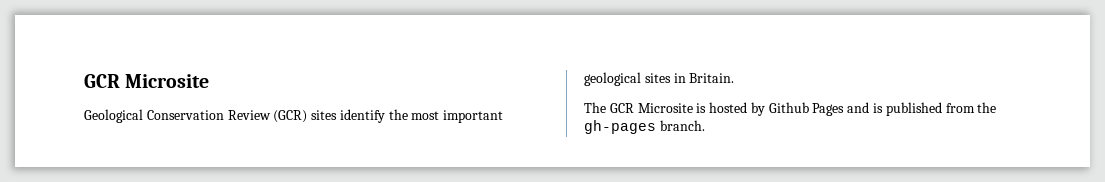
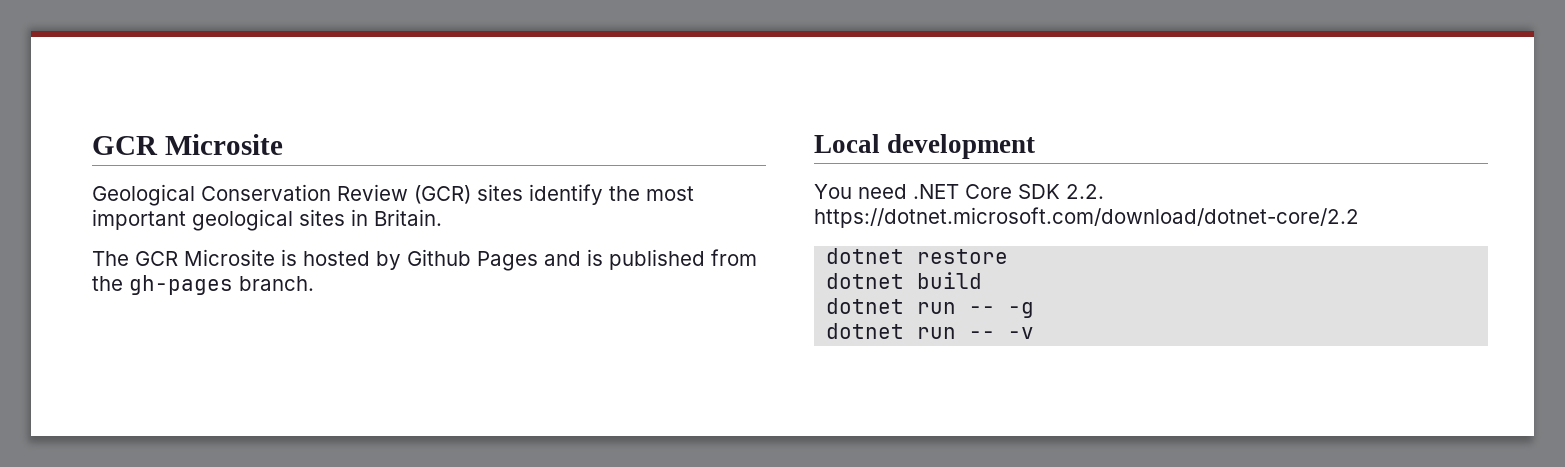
(705, 125) none -> [814,134,1036,159] [814,184,1104,199] [814,207,1359,228] [826,248,1009,264] [826,272,983,289] [826,298,1035,318] [826,323,1035,339] // Local development // You need .NET Core SDK 2.2. https://dotnet.microsoft.com/download/dotnet-core/2.2 // dotnet restore // dotnet build // dotnet run -- -g // dotnet run -- -v

